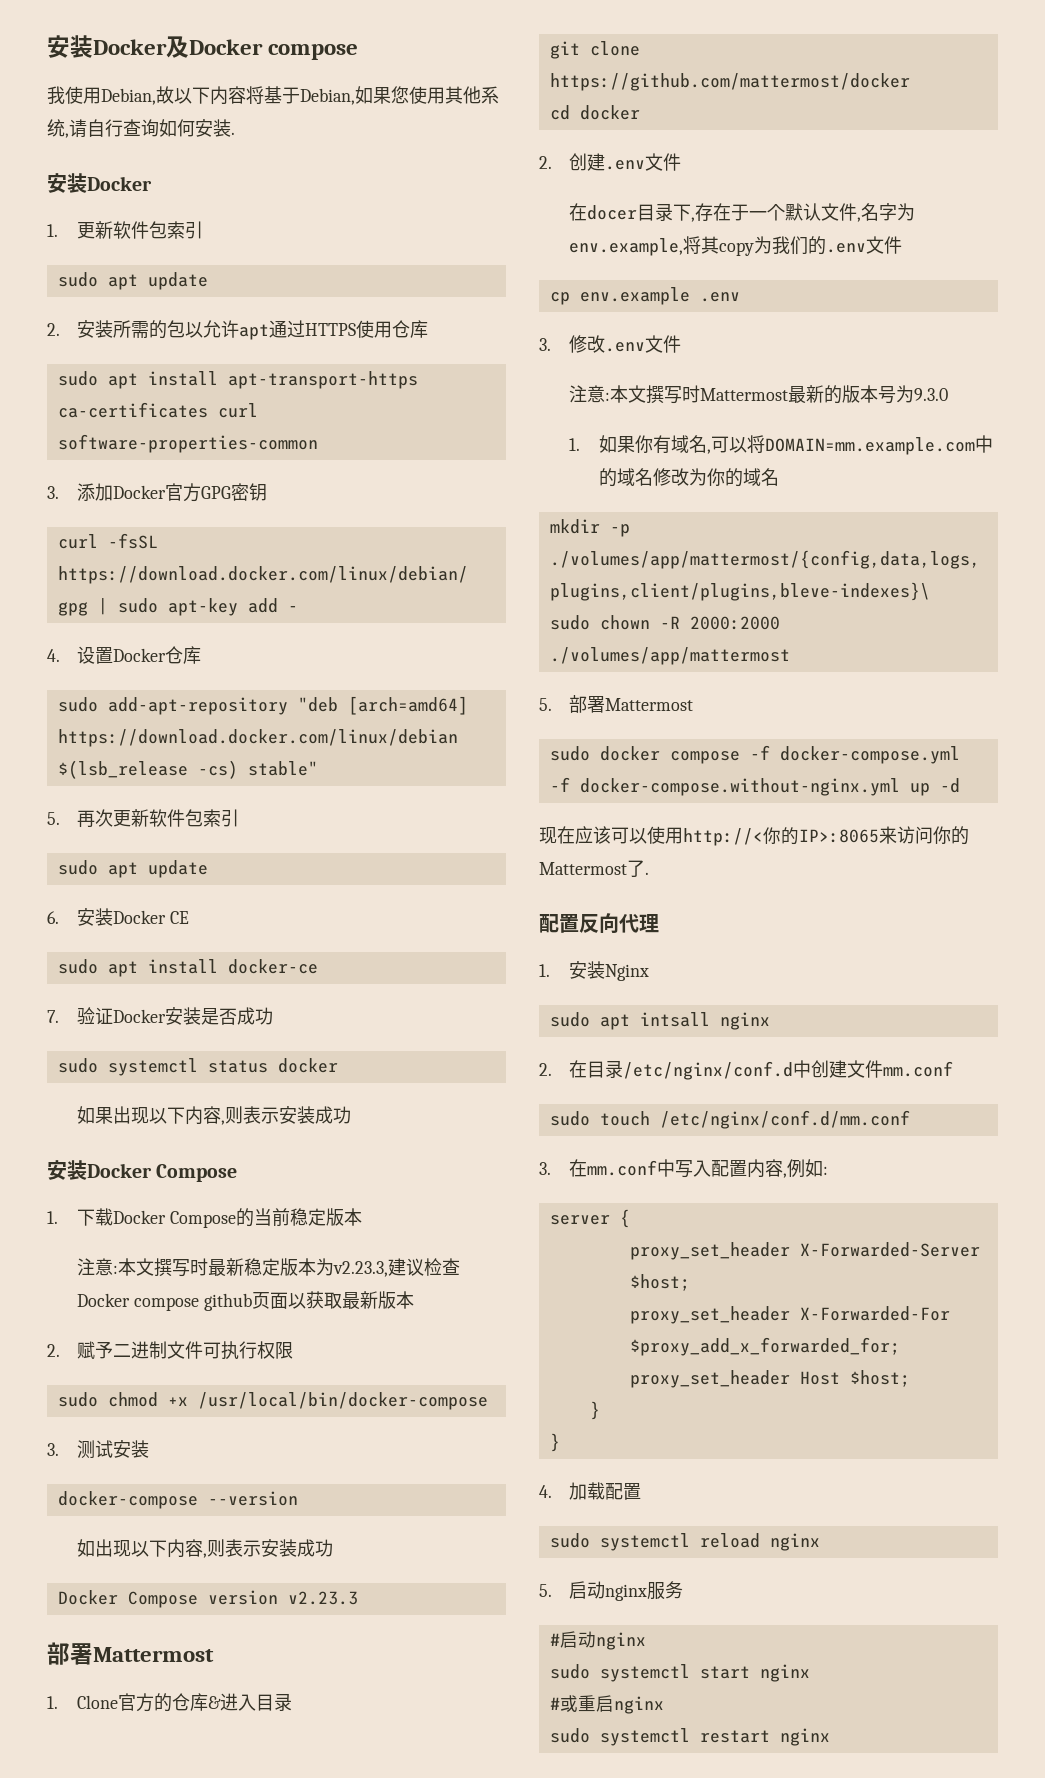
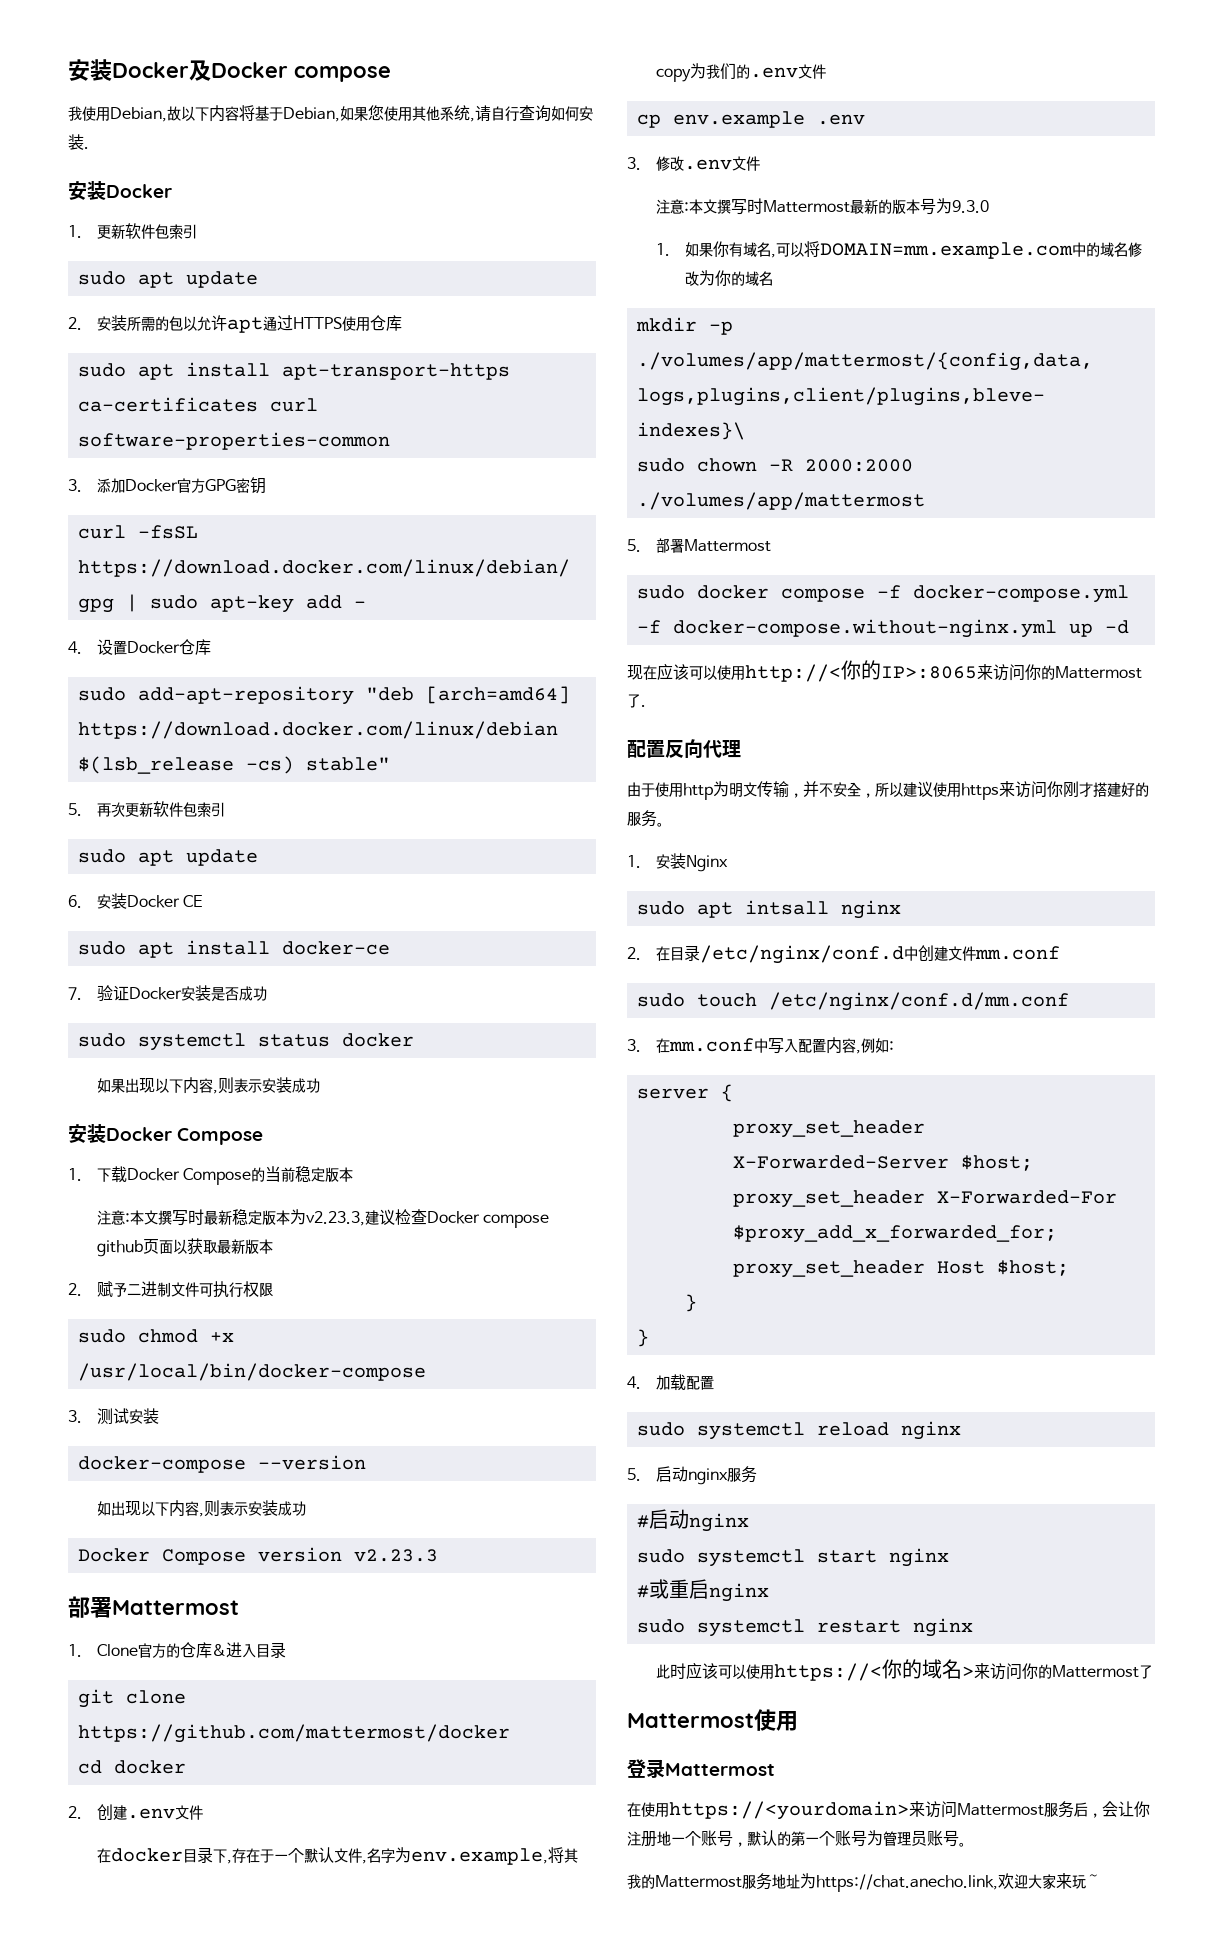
[586,205,637,220] docer -> [110,1848,183,1862] docker
(659, 923) none -> [627,781,1149,800] [627,810,664,827] // 由于使用http为明文传输，并不安全，所以建议使用https来访问你刚才搭建好的服务。
(830, 1737) none -> [655,1659,1153,1681] [627,1709,798,1731] [627,1759,775,1778] [627,1801,1150,1820] [627,1830,966,1847] [627,1873,1100,1892] // 此时应该可以使用https://<你的域名>来访问你的Mattermost了 // Mattermost使用 // 登录Mattermost // 在使用https://<yourdomain>来访问Mattermost服务后，会让你注册地一个账号，默认的第一个账号为管理员账号。 // 我的Mattermost服务地址为https://chat.anecho.link,欢迎大家来玩～

